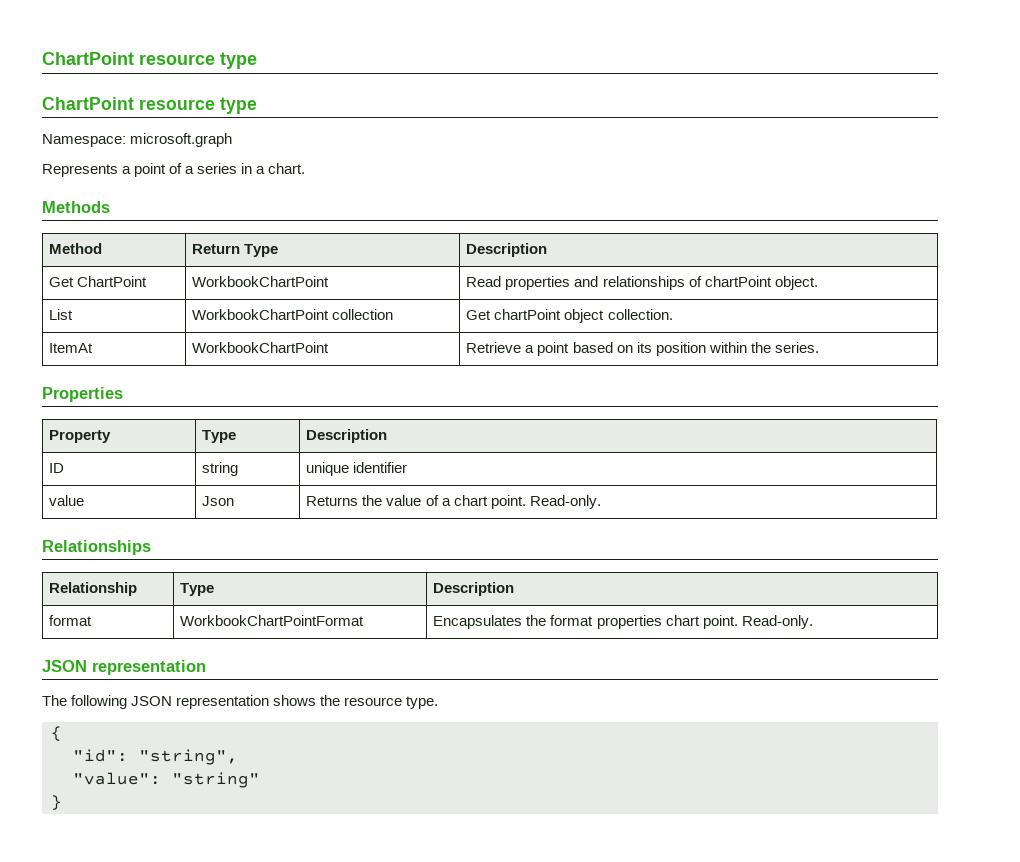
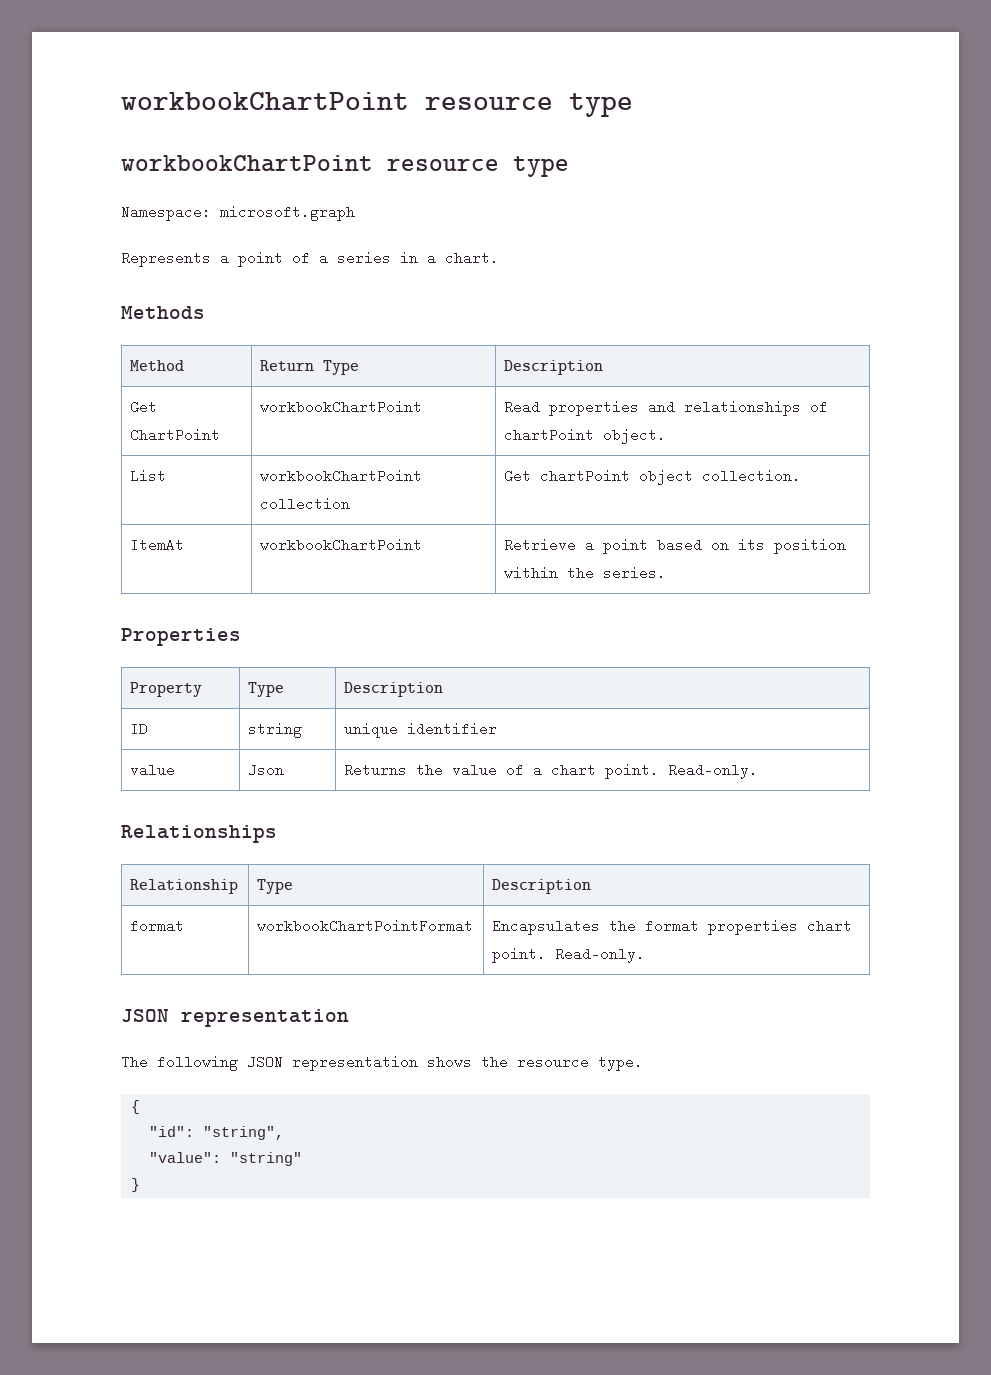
[42,52,257,69] [42,97,134,110] ChartPoint resource type // ChartPoint -> [121,92,633,117] [121,155,373,172] workbookChartPoint resource type // workbookChartPoint
[192,276,330,287] WorkbookChartPoint -> [260,400,423,414] workbookChartPoint
[192,309,330,320] WorkbookChartPoint -> [260,469,423,483] workbookChartPoint
[192,342,330,353] WorkbookChartPoint -> [260,538,423,552] workbookChartPoint
[180,615,365,626] WorkbookChartPointFormat -> [257,919,474,933] workbookChartPointFormat

